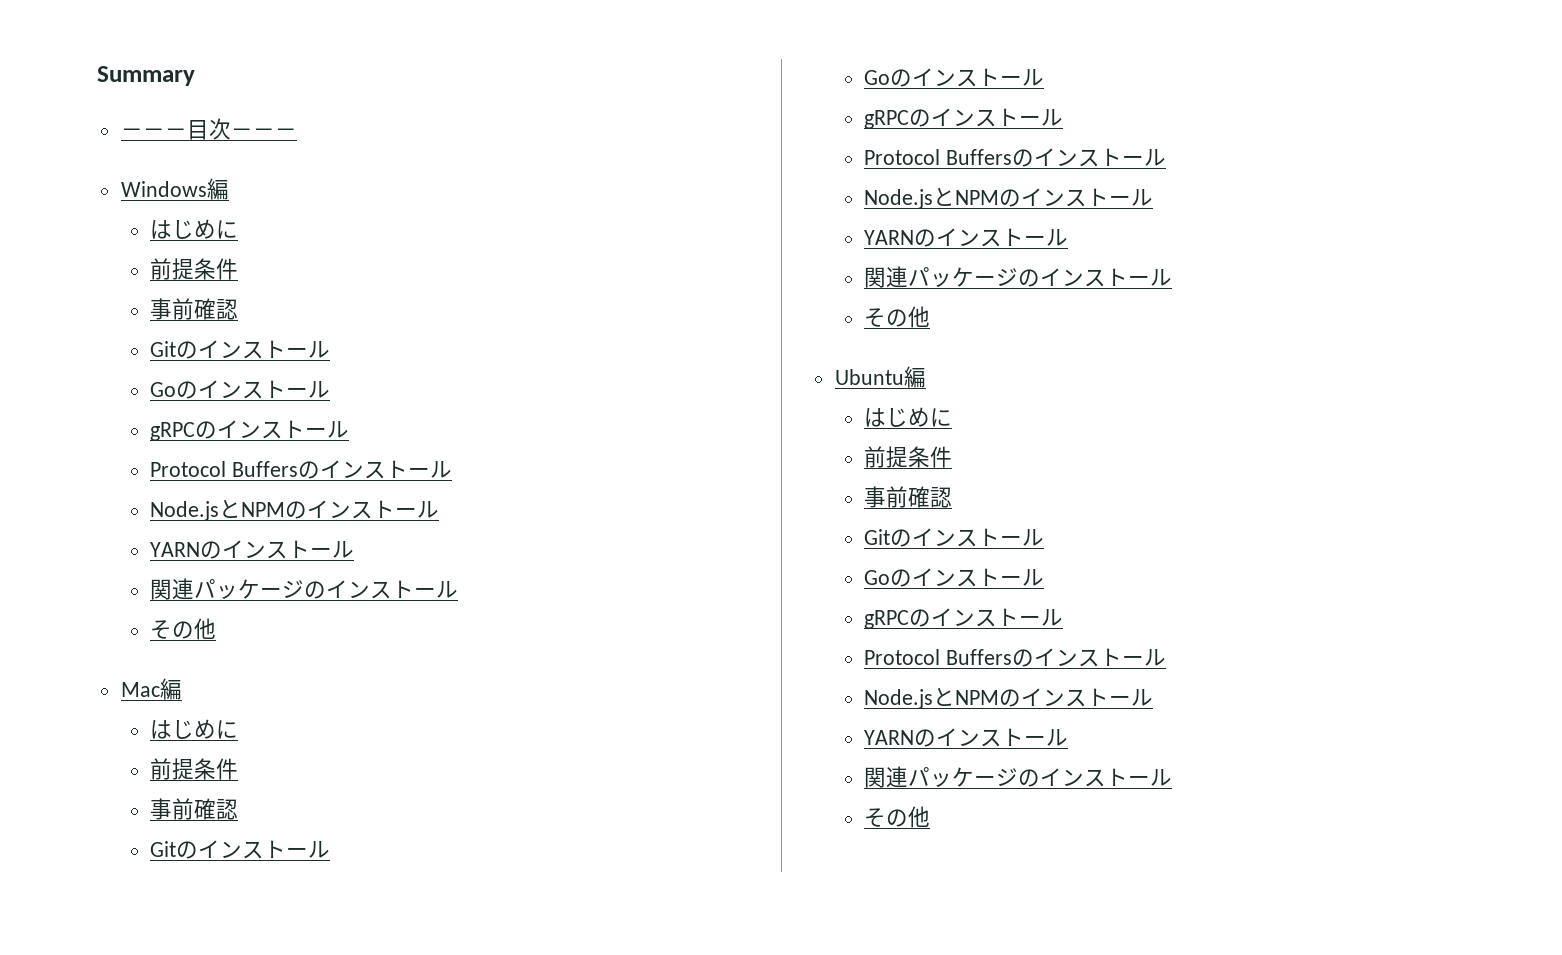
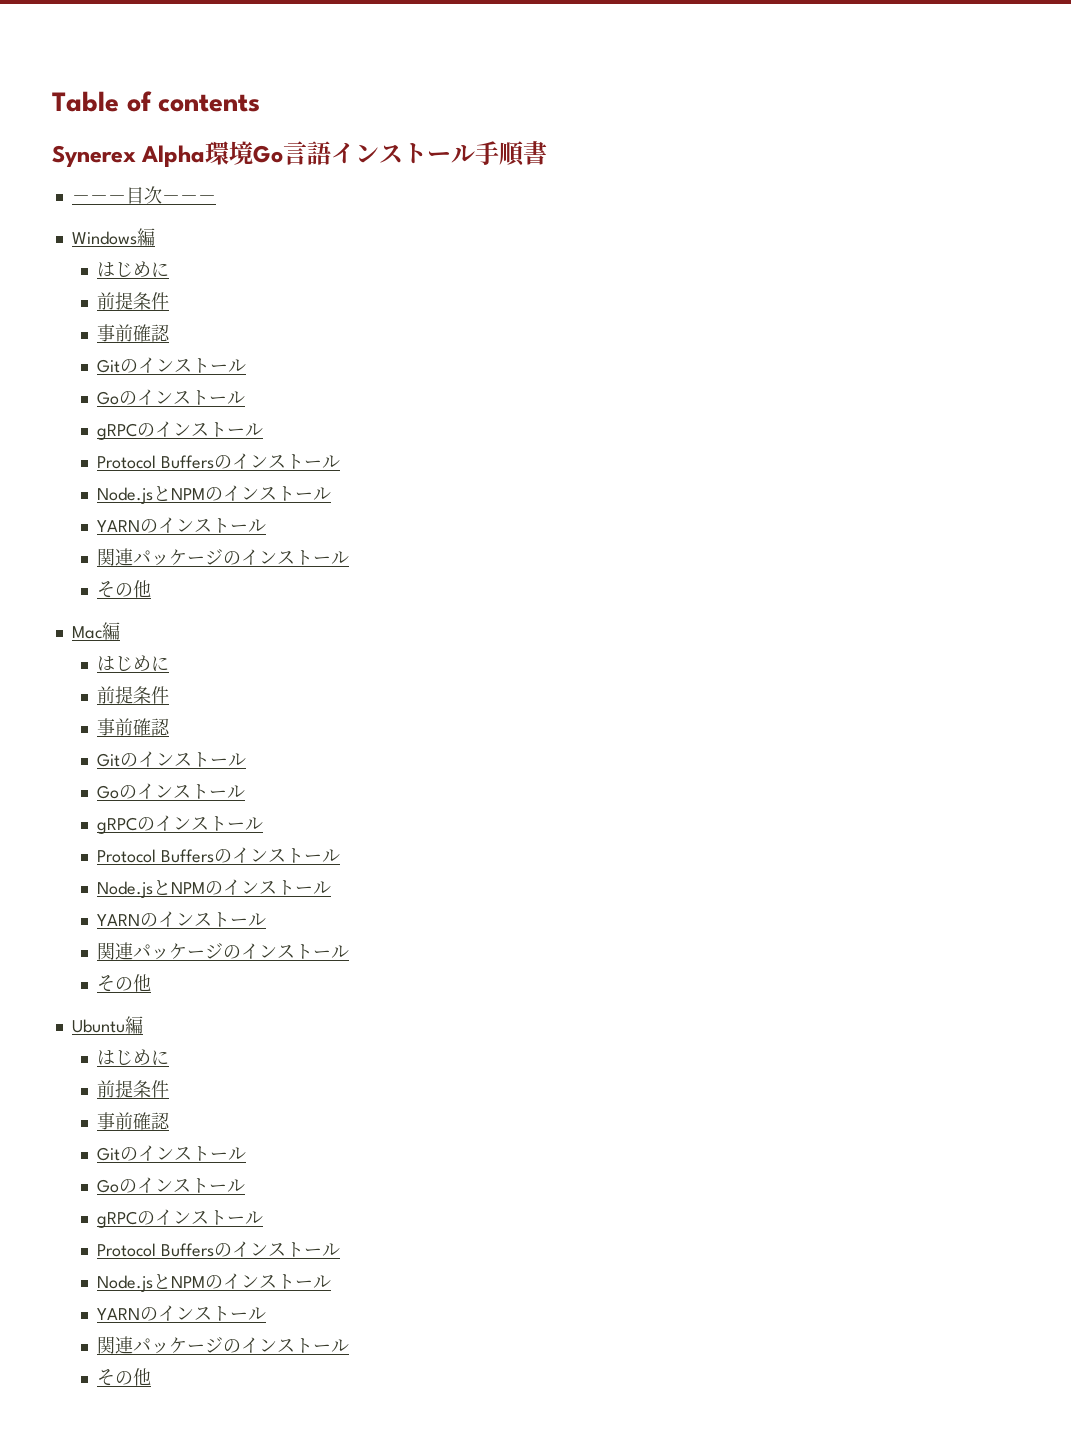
[97,66,195,86] Summary -> [52,91,261,112] [52,141,548,167] Table of contents // Synerex Alpha環境Go言語インストール手順書

